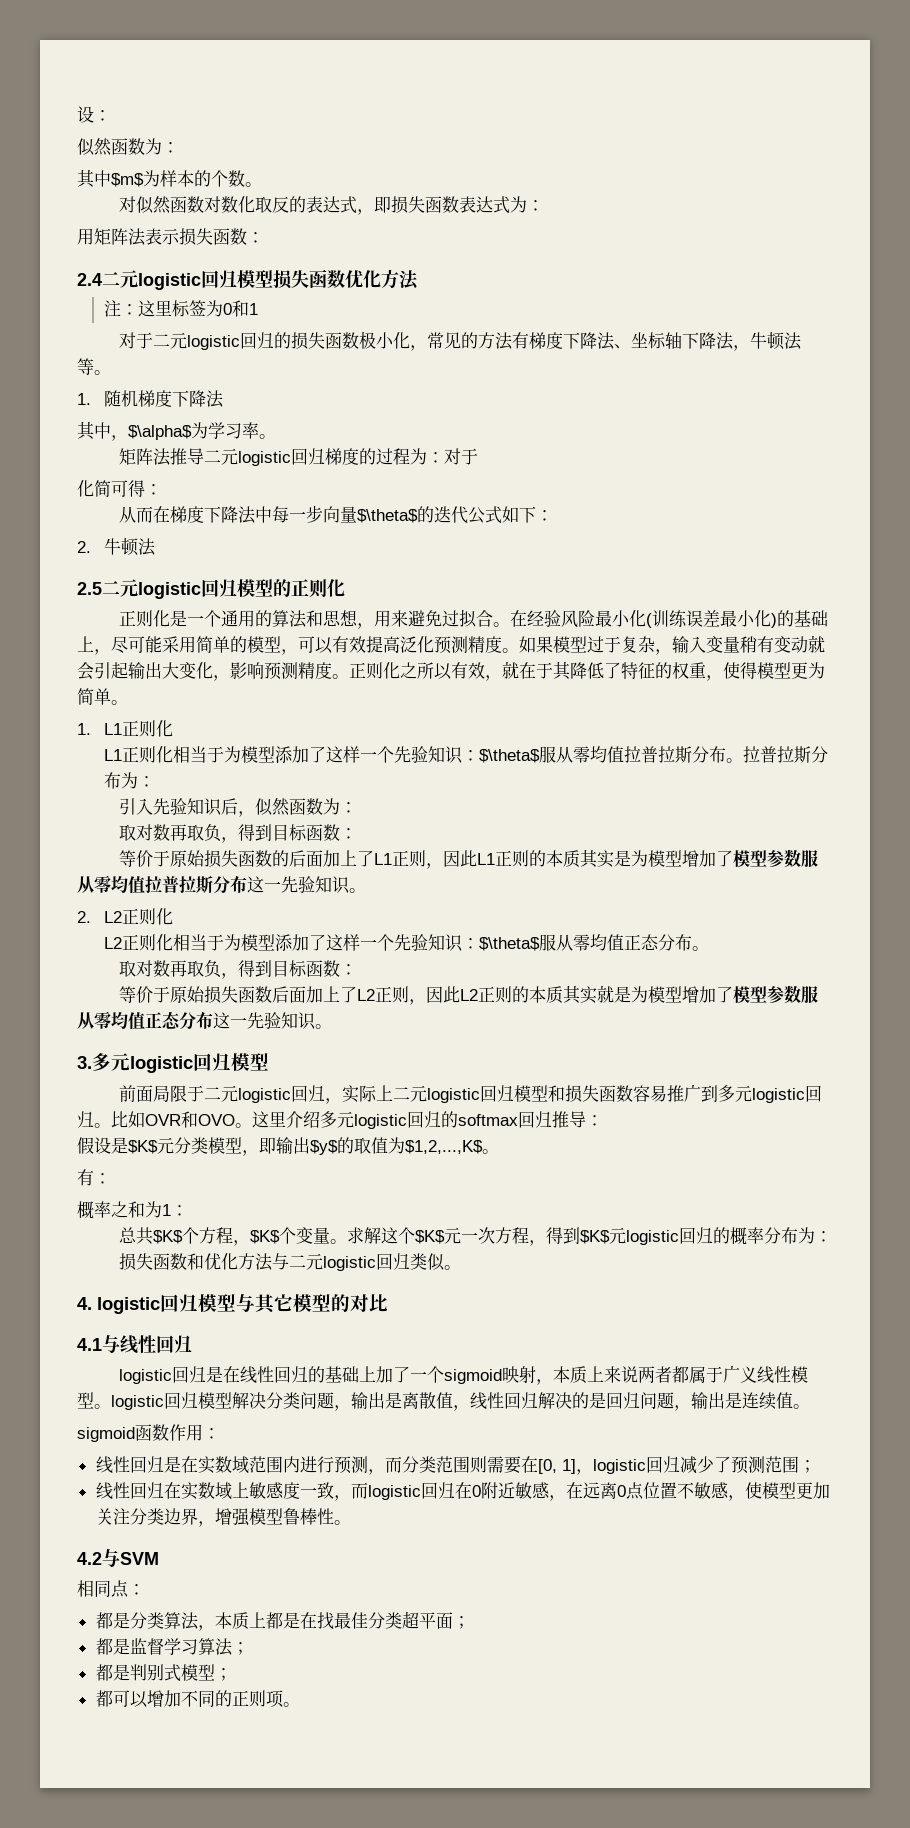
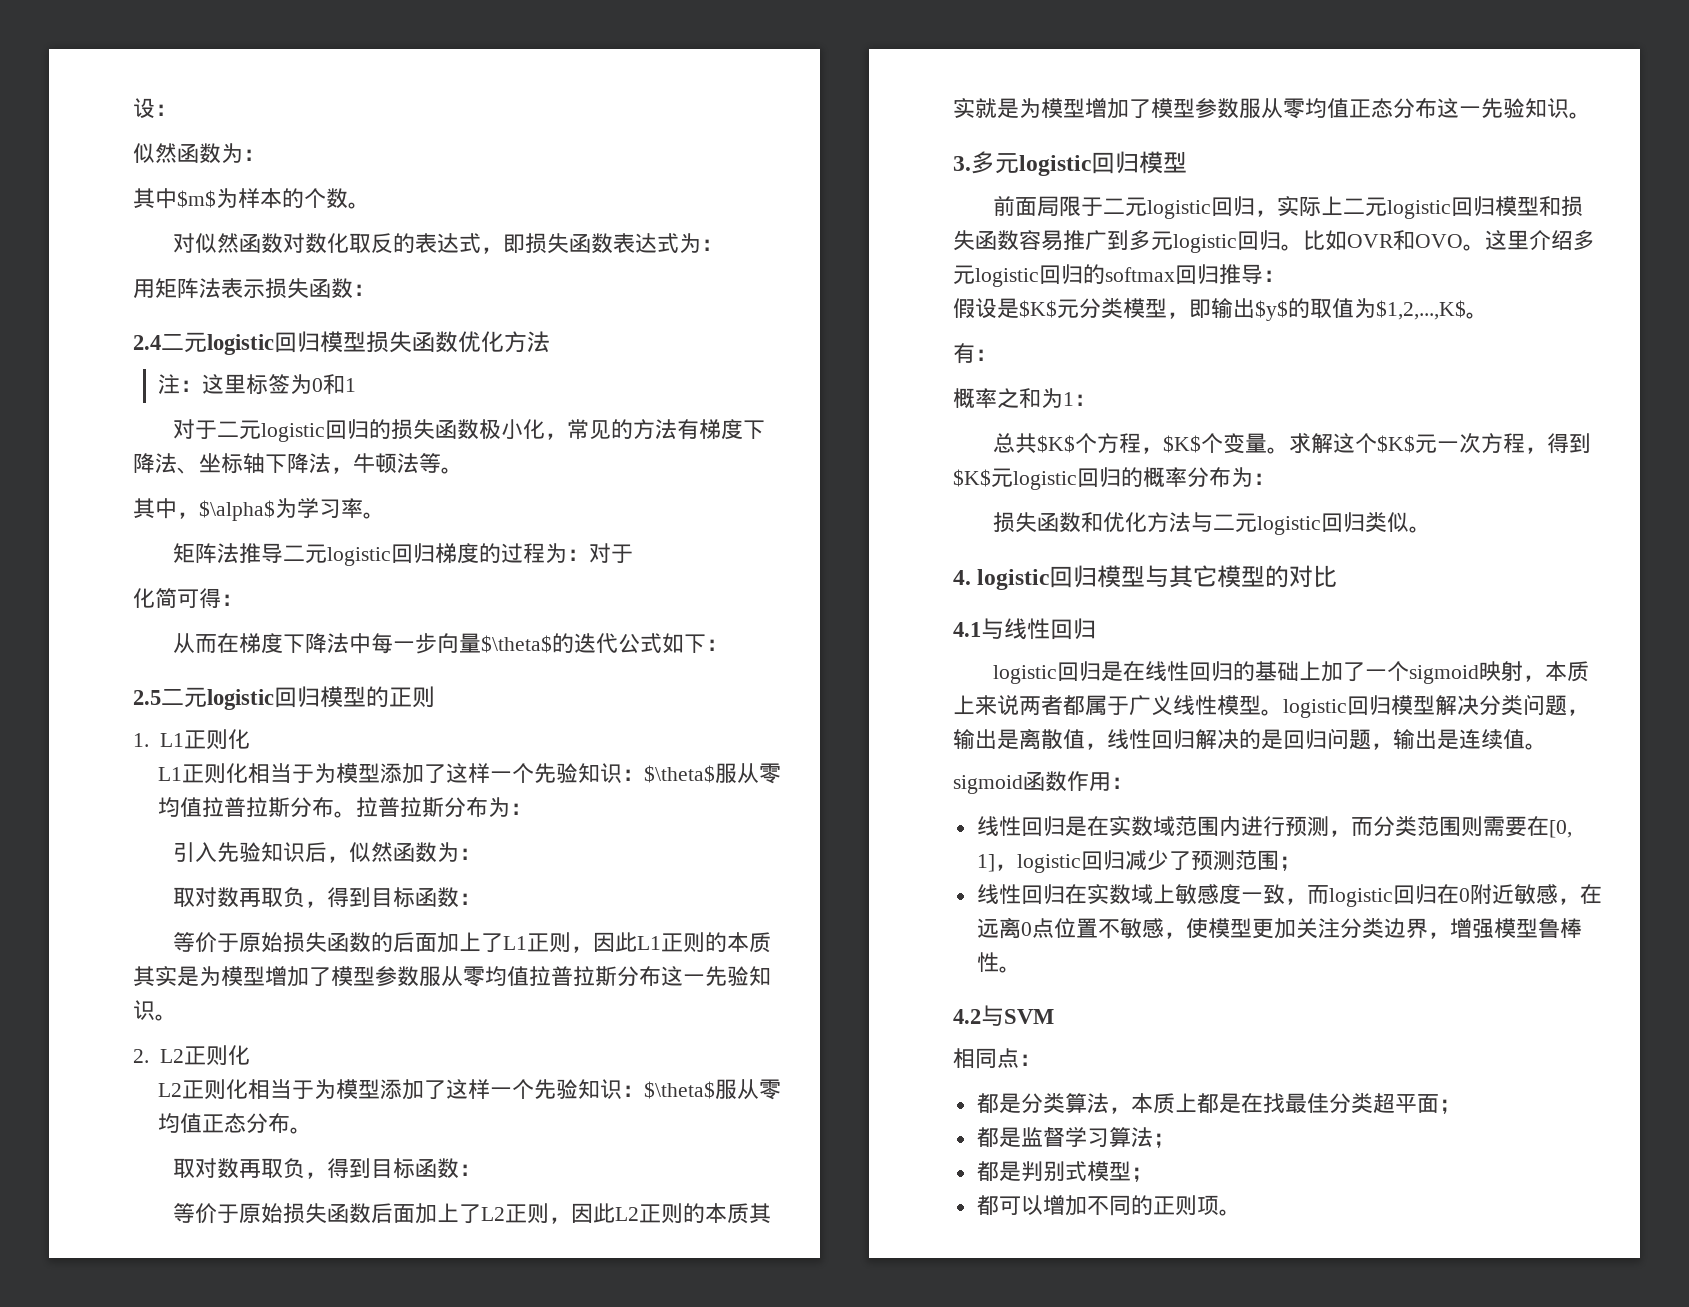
[77,390,224,408] // 1.随机梯度下降法 -> (463, 470) none
[77,537,156,556] // 2.牛顿法 -> (729, 645) none
[327,579,345,597] [118,609,828,629] [77,635,825,655] [77,661,825,681] [77,688,128,705] 化 // 正则化是一个通用的算法和思想，用来避免过拟合。在经验风险最小化(训练误差最小化)的基础上，尽可能采用简单的模型，可以有效提高泛化预测精度。如果模型过于复杂，输入变量稍有变动就会引起输出大变化，影响预测精度。正则化之所以有效，就在于其降低了特征的权重，使得模型更为简单。 -> (435, 697) none

